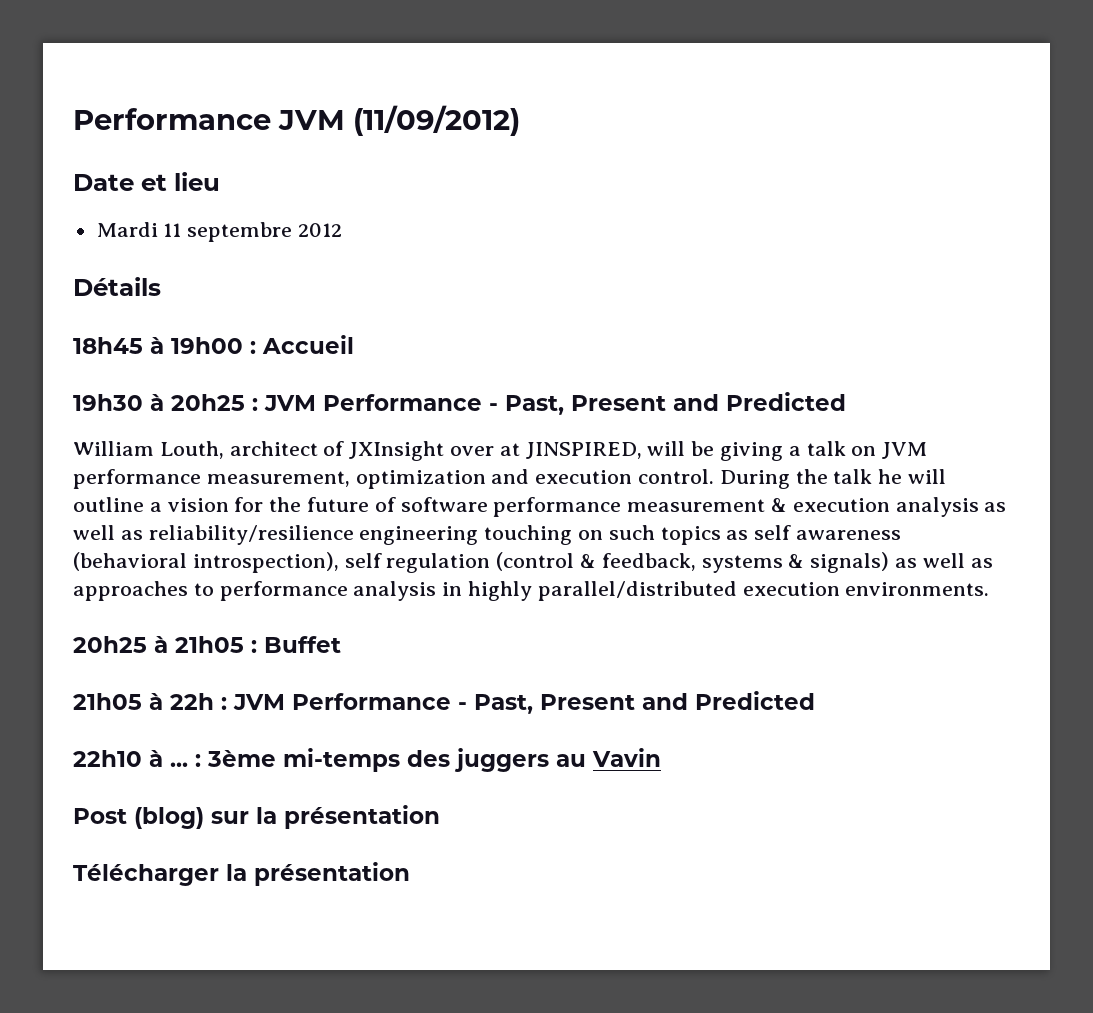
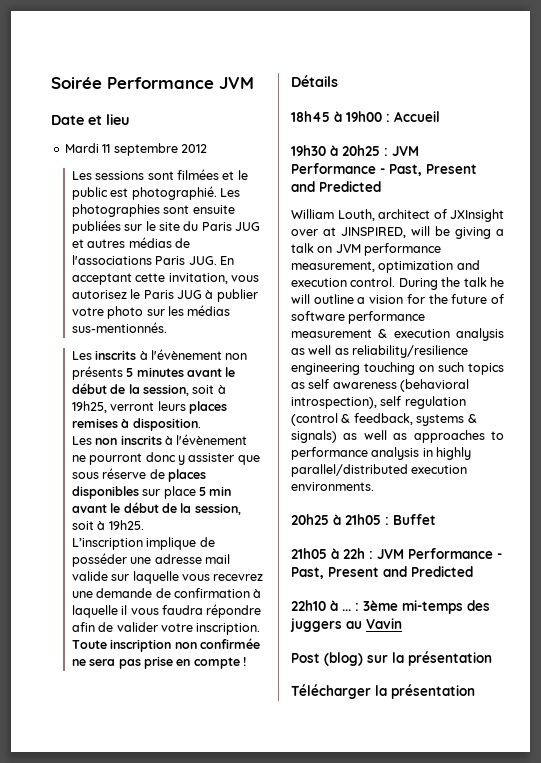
(73, 119) none -> [51,77,102,89] Soirée
[353,105,520,136] (11/09/2012) -> (254, 83) none
(343, 230) none -> [71,169,248,180] [71,186,240,200] [71,204,235,217] [71,220,261,234] [71,237,190,248] [71,255,234,265] [71,273,259,285] [71,289,258,302] [71,305,231,319] [71,322,167,333] [71,349,248,360] [71,366,236,380] [71,383,226,396] [71,401,227,414] [71,418,201,431] [71,434,248,445] [71,452,260,465] [71,468,206,482] [71,486,232,499] [71,502,241,515] [71,520,144,530] [71,537,215,550] [71,553,230,567] [71,571,264,584] [71,588,262,598] [71,604,262,618] [71,622,261,635] [71,638,260,652] [71,656,247,669] // Les sessions sont filmées et le public est photographié. Les photographies sont ensuite publiées sur le site du Paris JUG et autres médias de l'associations Paris JUG. En acceptant cette invitation, vous autorisez le Paris JUG à publier votre photo sur les médias sus-mentionnés. // Les inscrits à l'évènement non présents 5 minutes avant le début de la session, soit à 19h25, verront leurs places remises à disposition. // Les non inscrits à l'évènement ne pourront donc y assister que sous réserve de places disponibles sur place 5 min avant le début de la session, soit à 19h25. // L’inscription implique de posséder une adresse mail valide sur laquelle vous recevrez une demande de confirmation à laquelle il vous faudra répondre afin de valider votre inscription. Toute inscription non confirmée ne sera pas prise en compte !

